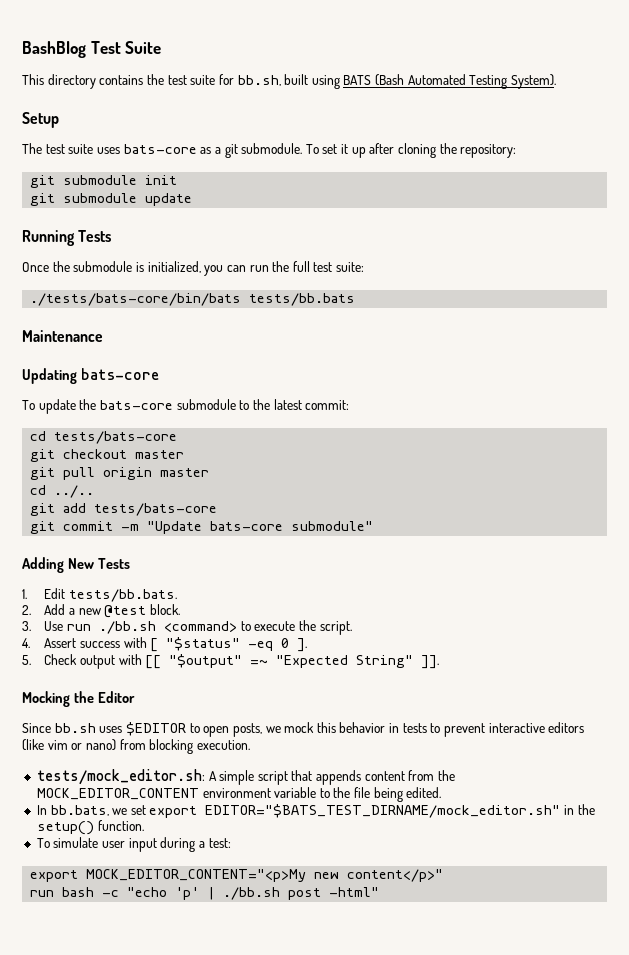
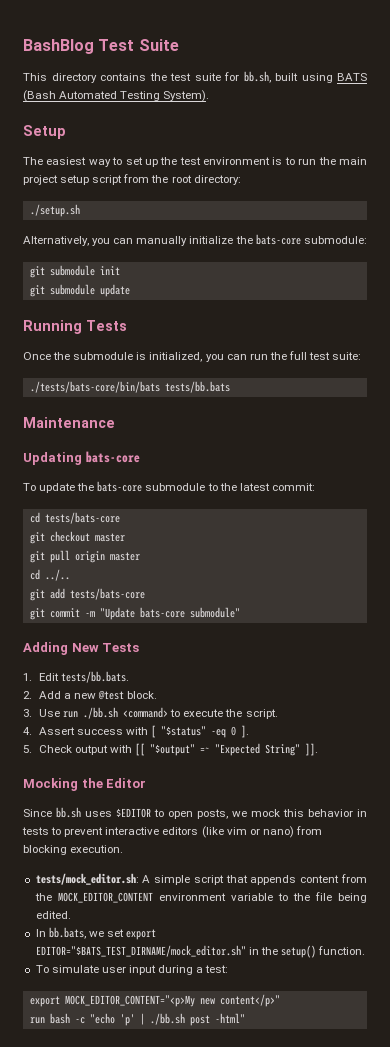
[45,143,517,158] test suite uses bats-core as a git submodule. To set it up after cloning the repository: -> [46,157,367,167] [23,174,241,185] [29,204,80,217] [23,234,367,246] easiest way to set up the test environment is to run the main project setup script from the root directory: // ./setup.sh // Alternatively, you can manually initialize the bats-core submodule:

